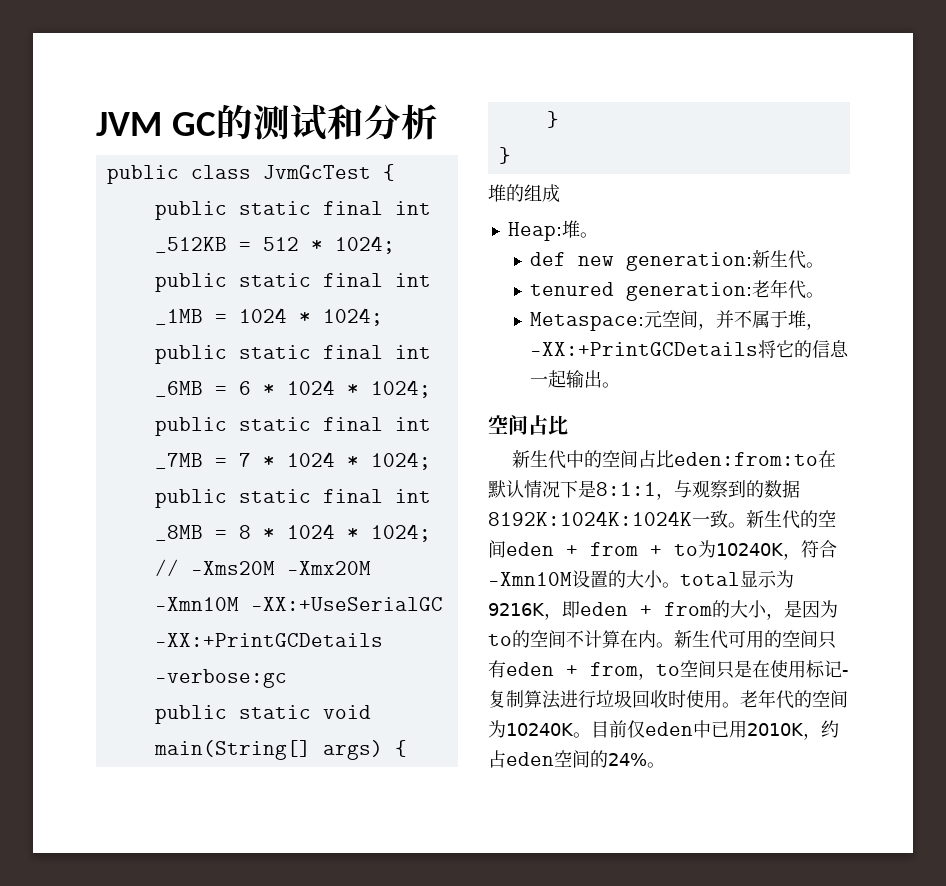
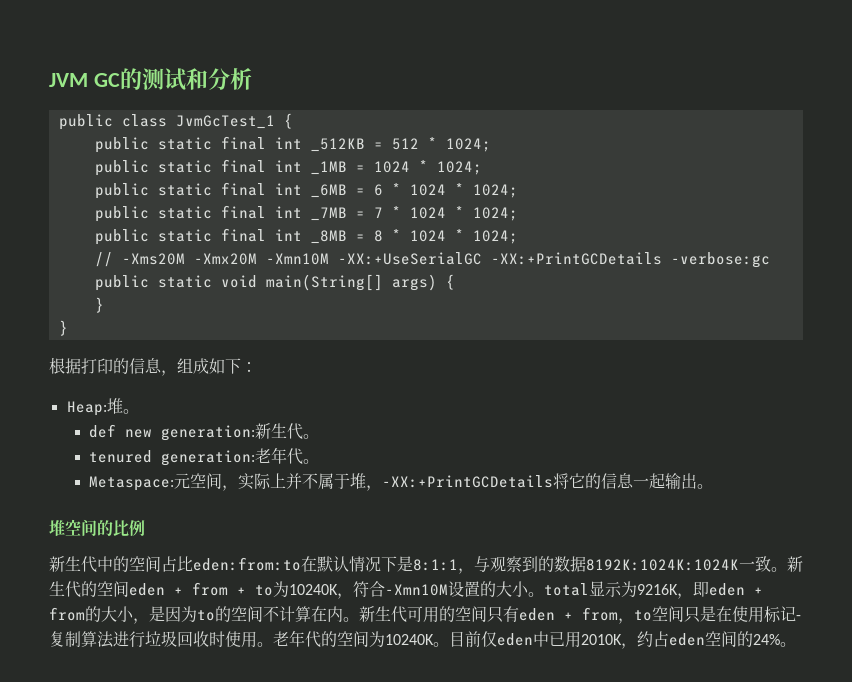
[262,165,371,179] JvmGcTest -> [175,115,275,129] JvmGcTest_1
[488,184,524,202] 堆的 -> [49,357,177,376] 根据打印的信息，
(560, 193) none -> [209,358,257,374] 如下：
(716, 326) none -> [238,473,287,490] 实际上
[488,415,568,435] 空间占比 -> [49,519,145,537] 堆空间的比例

